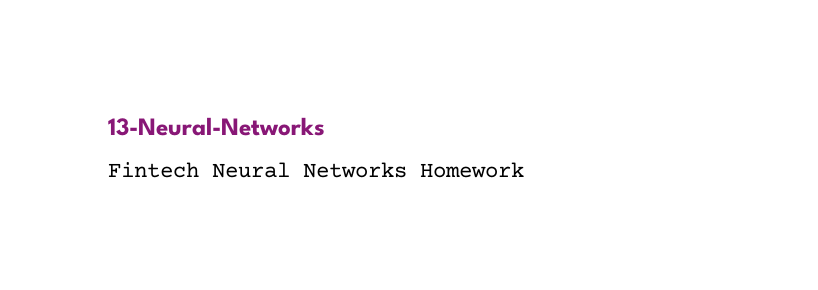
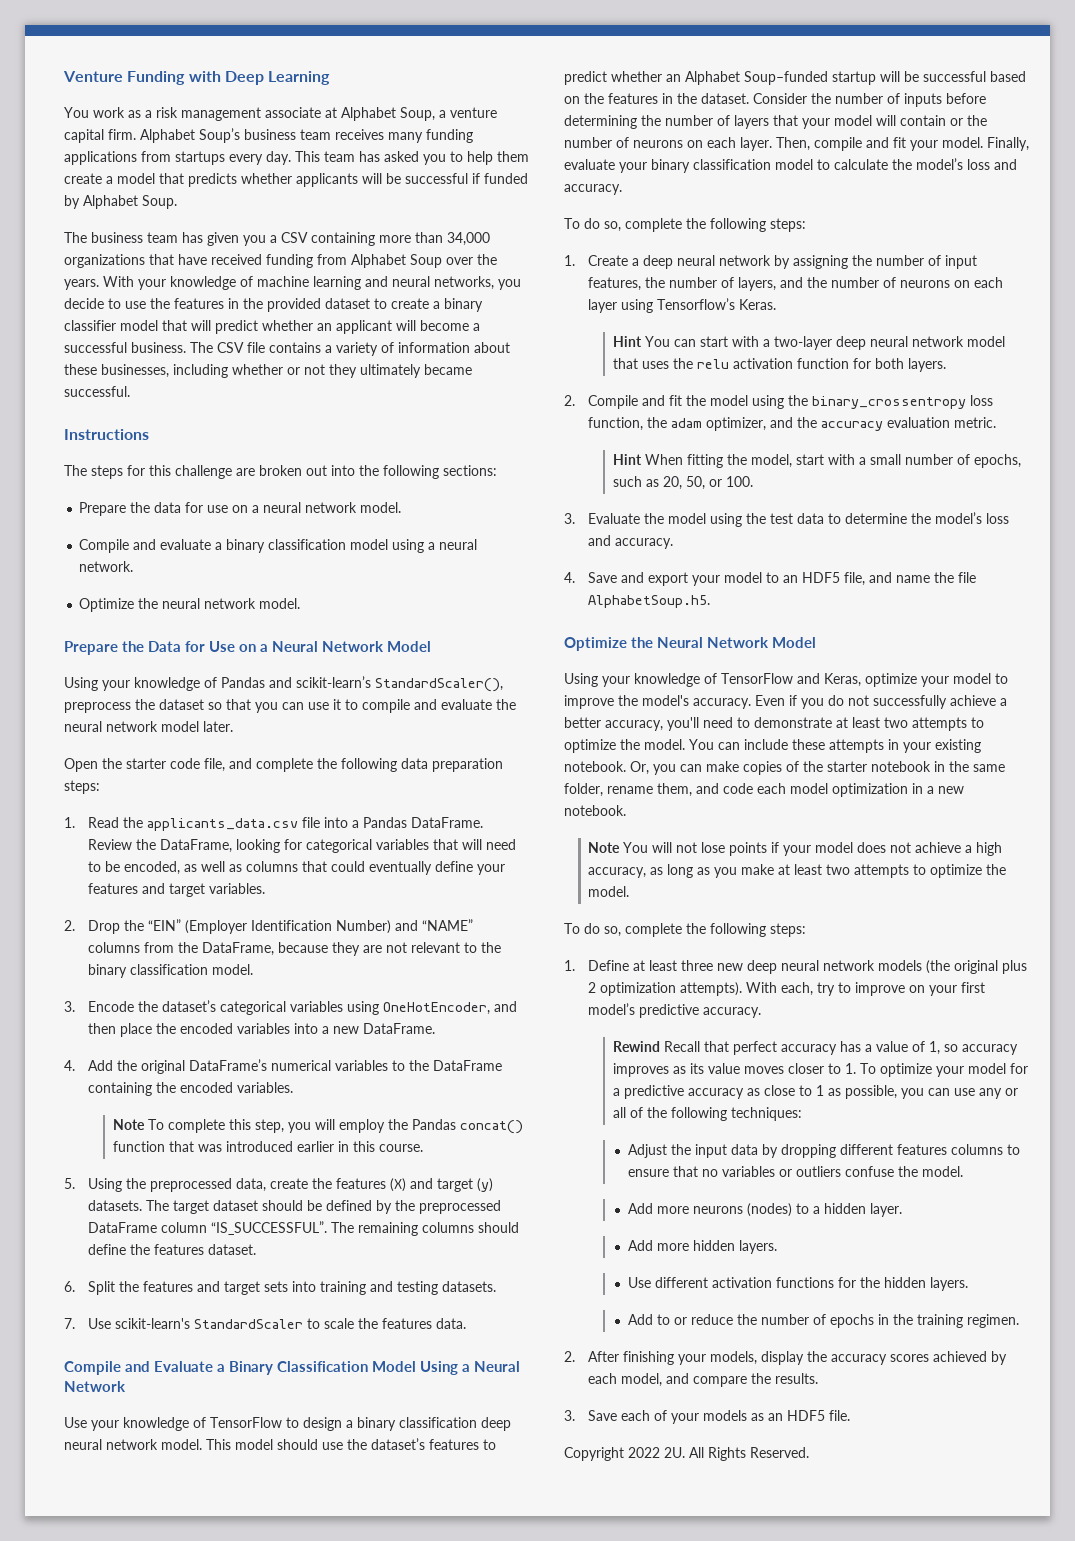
[108,117,325,136] [108,162,524,178] 13-Neural-Networks // Fintech Neural Networks Homework -> [63,71,331,85] [64,107,497,121] [64,128,473,143] [64,151,529,165] [64,173,528,187] [64,195,177,209] [64,232,490,246] [64,254,497,268] [64,276,521,290] [64,298,483,312] [64,320,480,334] [64,342,510,356] [64,364,472,378] [64,386,130,397] [64,429,149,440] [64,465,497,479] [79,502,402,516] [79,539,478,553] [79,561,134,572] [79,598,301,612] [64,641,431,655] [64,676,503,692] [64,699,516,713] [64,721,233,732] [64,758,503,772] [64,780,100,794] [64,817,484,831] [88,839,517,853] [88,861,506,875] [88,883,266,897] [64,919,474,934] [88,942,502,956] [88,964,254,978] [64,1000,518,1015] [88,1023,436,1037] [64,1059,503,1074] [88,1082,294,1096] [112,1119,523,1134] [112,1141,423,1152] [64,1178,494,1192] [88,1200,502,1214] [88,1221,520,1236] [88,1244,257,1255] [64,1281,497,1295] [64,1318,467,1329] [64,1361,520,1375] [64,1381,126,1392] [64,1417,511,1431] [64,1438,496,1450] [564,71,1026,85] [564,93,986,107] [564,115,987,129] [564,137,1029,151] [564,158,1017,173] [564,184,622,195] [564,218,806,232] [564,255,978,269] [588,277,1004,291] [588,298,777,313] [612,336,1005,350] [612,358,946,372] [564,395,994,409] [588,417,997,431] [612,454,1021,468] [612,476,753,490] [564,512,1010,527] [588,535,674,549] [564,572,977,586] [588,595,711,608] [564,637,816,651] [564,673,1008,687] [564,695,1007,709] [564,717,984,731] [564,739,981,753] [564,761,1005,775] [564,783,964,797] [564,805,626,816] [588,842,1003,856] [588,864,1007,878] [588,886,630,897] [564,923,806,937] [564,960,1028,974] [588,982,986,996] [588,1003,762,1018] [612,1041,1018,1055] [612,1063,1028,1077] [612,1085,1018,1099] [612,1107,802,1121] [627,1144,1020,1158] [627,1166,963,1177] [627,1203,902,1217] [627,1240,777,1254] [627,1277,968,1291] [627,1314,1019,1328] [564,1351,1008,1365] [588,1373,819,1387] [564,1410,851,1424] [564,1447,809,1461] Venture Funding with Deep Learning // You work as a risk management associate at Alphabet Soup, a venture capital firm. Alphabet Soup’s business team receives many funding applications from startups every day. This team has asked you to help them create a model that predicts whether applicants will be successful if funded by Alphabet Soup. // The business team has given you a CSV containing more than 34,000 organizations that have received funding from Alphabet Soup over the years. With your knowledge of machine learning and neural networks, you decide to use the features in the provided dataset to create a binary classifier model that will predict whether an applicant will become a successful business. The CSV file contains a variety of information about these businesses, including whether or not they ultimately became successful. // Instructions // The steps for this challenge are broken out into the following sections: // Prepare the data for use on a neural network model. // Compile and evaluate a binary classification model using a neural network. // Optimize the neural network model. // Prepare the Data for Use on a Neural Network Model // Using your knowledge of Pandas and scikit-learn’s StandardScaler(), preprocess the dataset so that you can use it to compile and evaluate the neural network model later. // Open the starter code file, and complete the following data preparation steps: // 1. Read the applicants_data.csv file into a Pandas DataFrame. Review the DataFrame, looking for categorical variables that will need to be encoded, as well as columns that could eventually define your features and target variables. // 2. Drop the “EIN” (Employer Identification Number) and “NAME” columns from the DataFrame, because they are not relevant to the binary classification model. // 3. Encode the dataset’s categorical variables using OneHotEncoder, and then place the encoded variables into a new DataFrame. // 4. Add the original DataFrame’s numerical variables to the DataFrame containing the encoded variables. // Note To complete this step, you will employ the Pandas concat() function that was introduced earlier in this course. // 5. Using the preprocessed data, create the features (X) and target (y) datasets. The target dataset should be defined by the preprocessed DataFrame column “IS_SUCCESSFUL”. The remaining columns should define the features dataset. // 6. Split the features and target sets into training and testing datasets. // 7. Use scikit-learn's StandardScaler to scale the features data. // Compile and Evaluate a Binary Classification Model Using a Neural Network // Use your knowledge of TensorFlow to design a binary classification deep neural network model. This model should use the dataset’s features to predict whether an Alphabet Soup–funded startup will be successful based on the features in the dataset. Consider the number of inputs before determining the number of layers that your model will contain or the number of neurons on each layer. Then, compile and fit your model. Finally, evaluate your binary classification model to calculate the model’s loss and accuracy. // To do so, complete the following steps: // 1. Create a deep neural network by assigning the number of input features, the number of layers, and the number of neurons on each layer using Tensorflow’s Keras. // Hint You can start with a two-layer deep neural network model that uses the relu activation function for both layers. // 2. Compile and fit the model using the binary_crossentropy loss function, the adam optimizer, and the accuracy evaluation metric. // Hint When fitting the model, start with a small number of epochs, such as 20, 50, or 100. // 3. Evaluate the model using the test data to determine the model’s loss and accuracy. // 4. Save and export your model to an HDF5 file, and name the file AlphabetSoup.h5. // Optimize the Neural Network Model // Using your knowledge of TensorFlow and Keras, optimize your model to improve the model's accuracy. Even if you do not successfully achieve a better accuracy, you'll need to demonstrate at least two attempts to optimize the model. You can include these attempts in your existing notebook. Or, you can make copies of the starter notebook in the same folder, rename them, and code each model optimization in a new notebook. // Note You will not lose points if your model does not achieve a high accuracy, as long as you make at least two attempts to optimize the model. // To do so, complete the following steps: // 1. Define at least three new deep neural network models (the original plus 2 optimization attempts). With each, try to improve on your first model’s predictive accuracy. // Rewind Recall that perfect accuracy has a value of 1, so accuracy improves as its value moves closer to 1. To optimize your model for a predictive accuracy as close to 1 as possible, you can use any or all of the following techniques: // Adjust the input data by dropping different features columns to ensure that no variables or outliers confuse the model. // Add more neurons (nodes) to a hidden layer. // Add more hidden layers. // Use different activation functions for the hidden layers. // Add to or reduce the number of epochs in the training regimen. // 2. After finishing your models, display the accuracy scores achieved by each model, and compare the results. // 3. Save each of your models as an HDF5 file. // Copyright 2022 2U. All Rights Reserved.

